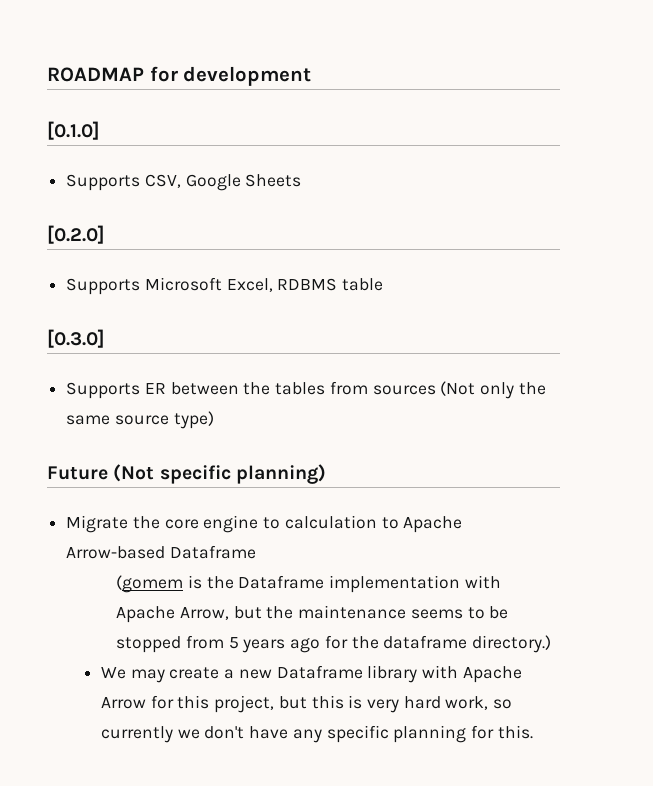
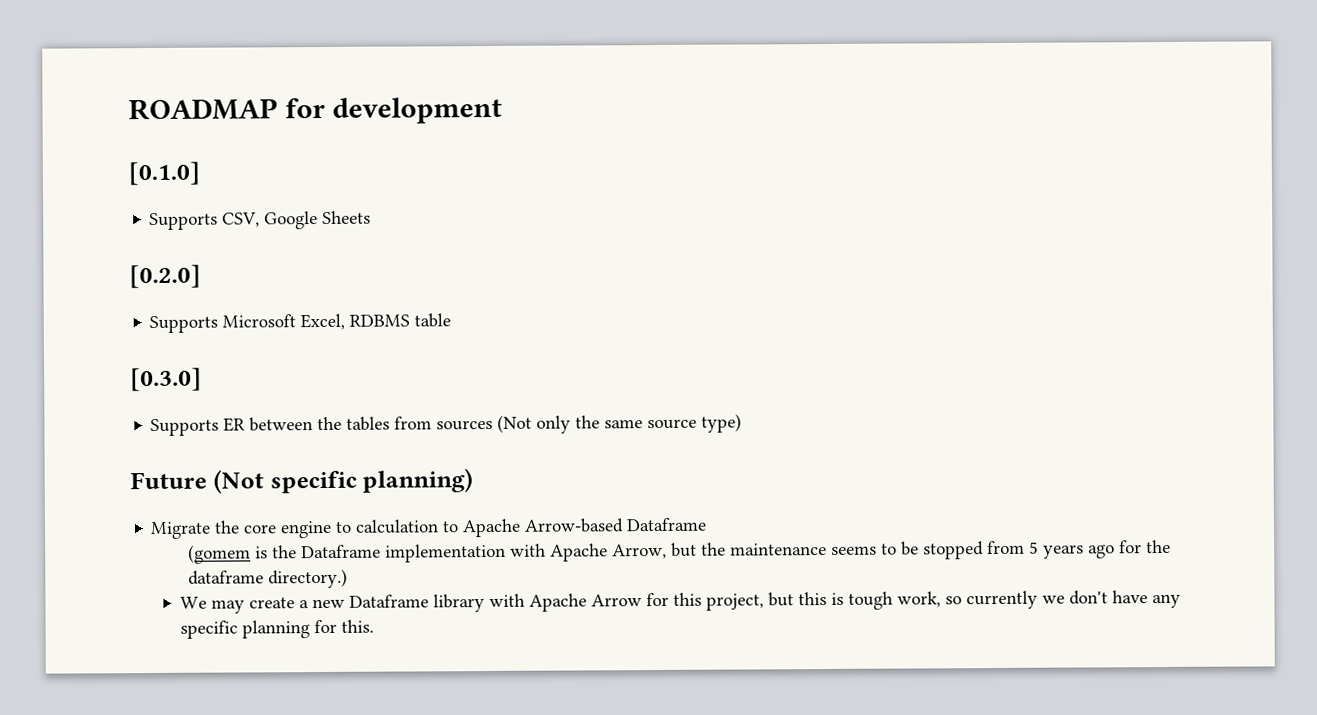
[366,696,441,713] very hard -> [847,591,893,610] tough

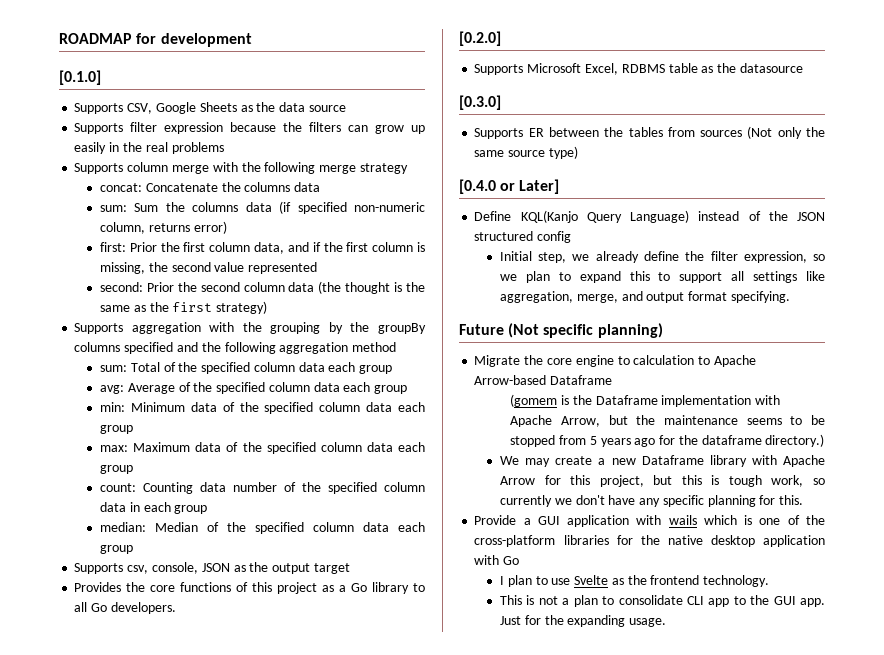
(372, 217) none -> [240,102,346,112] [74,122,425,134] [74,142,224,154] [74,162,408,174] [99,182,321,192] [99,201,425,214] [99,221,227,234] [99,242,425,254] [99,262,318,274] [99,281,426,294] [99,301,268,314] [74,322,426,334] [74,342,397,354] [99,362,393,374] [99,382,408,394] [99,402,425,414] [99,425,133,434] [99,442,425,454] [99,465,133,474] [99,482,425,494] [99,502,208,514] [99,522,425,534] [99,545,133,554] [74,562,350,574] [74,582,425,594] [74,602,176,614] as the data source // Supports filter expression because the filters can grow up easily in the real problems // Supports column merge with the following merge strategy // concat: Concatenate the columns data // sum: Sum the columns data (if specified non-numeric column, returns error) // first: Prior the first column data, and if the first column is missing, the second value represented // second: Prior the second column data (the thought is the same as the first strategy) // Supports aggregation with the grouping by the groupBy columns specified and the following aggregation method // sum: Total of the specified column data each group // avg: Average of the specified column data each group // min: Minimum data of the specified column data each group // max: Maximum data of the specified column data each group // count: Counting data number of the specified column data in each group // median: Median of the specified column data each group // Supports csv, console, JSON as the output target // Provides the core functions of this project as a Go library to all Go developers.
(452, 320) none -> [701,63,803,73] as the datasource
(743, 423) none -> [459,179,560,194] [474,210,825,223] [474,231,572,243] [499,251,825,263] [499,271,825,283] [499,291,790,303] // [0.4.0 or Later] // Define KQL(Kanjo Query Language) instead of the JSON structured config // Initial step, we already define the filter expression, so we plan to expand this to support all settings like aggregation, merge, and output format specifying.
(374, 626) none -> [474,515,825,527] [474,535,825,547] [474,555,520,565] [499,575,770,587] [499,595,825,607] [499,615,667,627] // Provide a GUI application with wails which is one of the cross-platform libraries for the native desktop application with Go // I plan to use Svelte as the frontend technology. // This is not a plan to consolidate CLI app to the GUI app. Just for the expanding usage.

